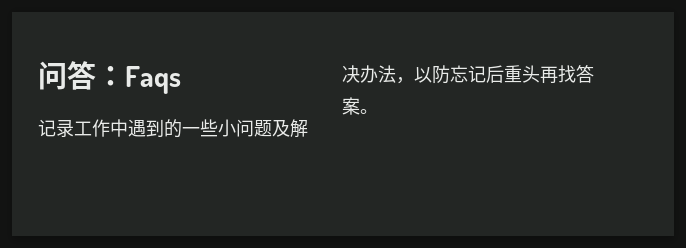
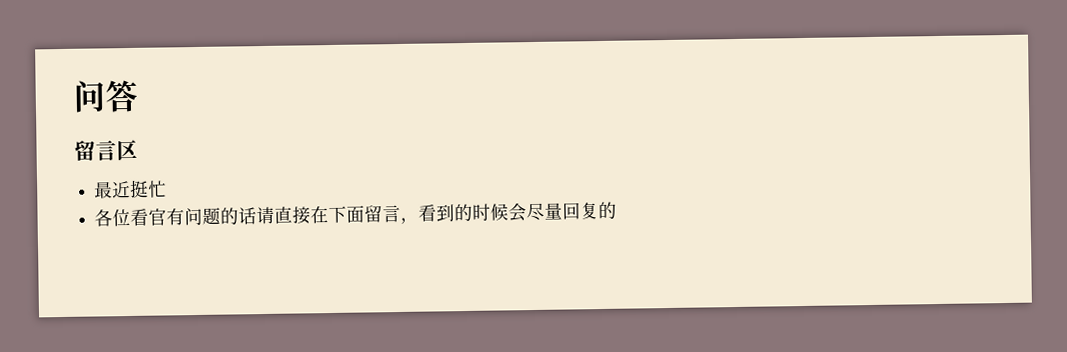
[96,66,181,94] [38,119,308,138] [342,65,594,84] [342,97,378,115] ：Faqs // 记录工作中遇到的一些小问题及解决办法，以防忘记后重头再找答案。 -> [74,139,138,161] [94,179,168,199] [94,201,618,227] // 留言区 // 最近挺忙 // 各位看官有问题的话请直接在下面留言，看到的时候会尽量回复的

